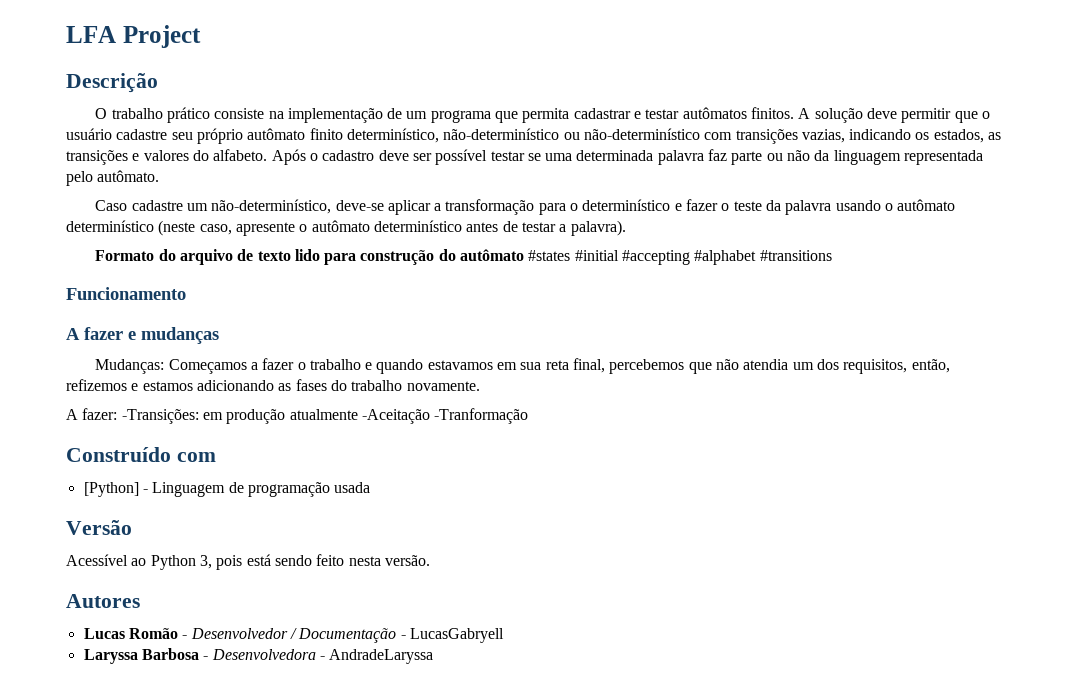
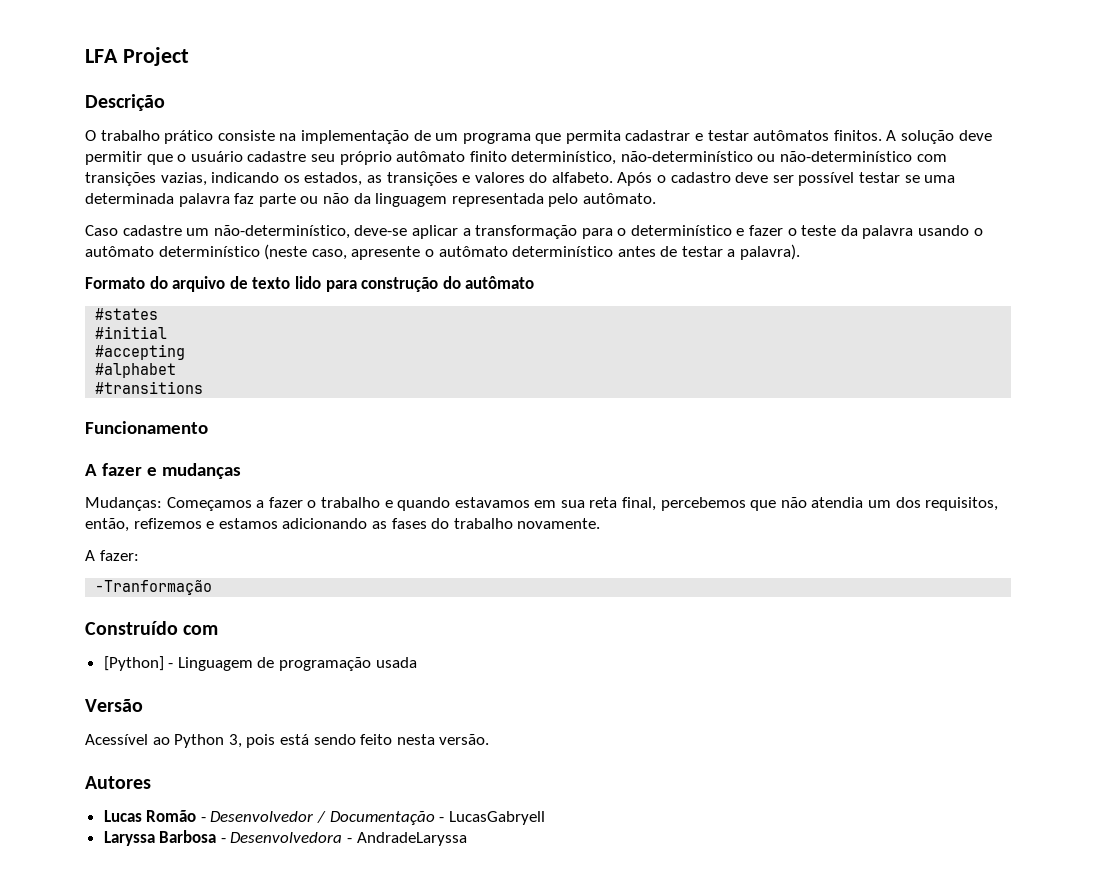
(525, 255) none -> (535, 282) //
(571, 255) none -> (159, 314) //
(619, 255) none -> (168, 332) //
(691, 257) none -> (186, 352) //
(757, 257) none -> (177, 370) //
[121,409,430,424] -Transições: em produção atualmente -Aceitação -> (139, 555) //

